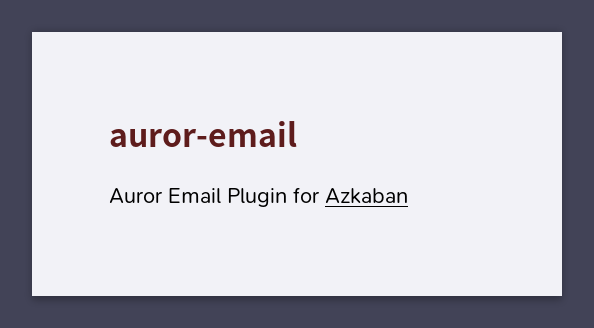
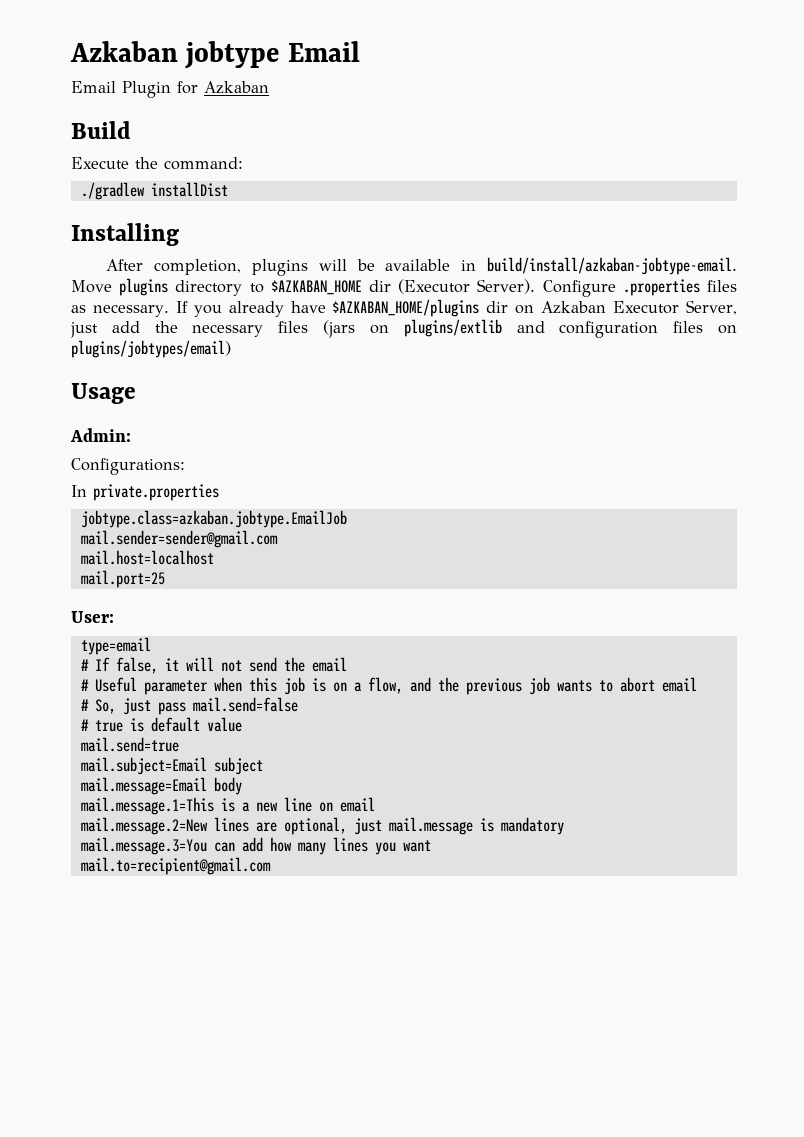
[109,121,297,147] [109,188,163,204] auror-email // Auror -> [70,41,360,69] Azkaban jobtype Email //
(408, 196) none -> [71,121,131,139] [71,157,243,170] [80,182,228,200] [71,223,179,246] [106,257,737,276] [71,278,737,297] [71,299,737,317] [70,319,737,338] [71,340,231,358] [71,383,136,404] [70,428,131,442] [71,458,185,475] [71,484,219,501] [80,510,347,528] [80,530,278,548] [80,550,214,565] [80,570,165,588] [71,611,114,623] [80,637,151,655] [80,657,347,674] [80,677,697,695] [80,697,298,715] [80,717,242,732] [80,737,179,752] [80,757,263,775] [80,777,242,795] [80,797,375,815] [80,817,564,835] [80,837,431,855] [80,857,271,875] // Build // Execute the command: // ./gradlew installDist // Installing // After completion, plugins will be available in build/install/azkaban-jobtype-email. Move plugins directory to $AZKABAN_HOME dir (Executor Server). Configure .properties files as necessary. If you already have $AZKABAN_HOME/plugins dir on Azkaban Executor Server, just add the necessary files (jars on plugins/extlib and configuration files on plugins/jobtypes/email) // Usage // Admin: // Configurations: // In private.properties // jobtype.class=azkaban.jobtype.EmailJob // mail.sender=sender@gmail.com // mail.host=localhost // mail.port=25 // User: // type=email // # If false, it will not send the email // # Useful parameter when this job is on a flow, and the previous job wants to abort email // # So, just pass mail.send=false // # true is default value // mail.send=true // mail.subject=Email subject // mail.message=Email body // mail.message.1=This is a new line on email // mail.message.2=New lines are optional, just mail.message is mandatory // mail.message.3=You can add how many lines you want // mail.to=recipient@gmail.com

